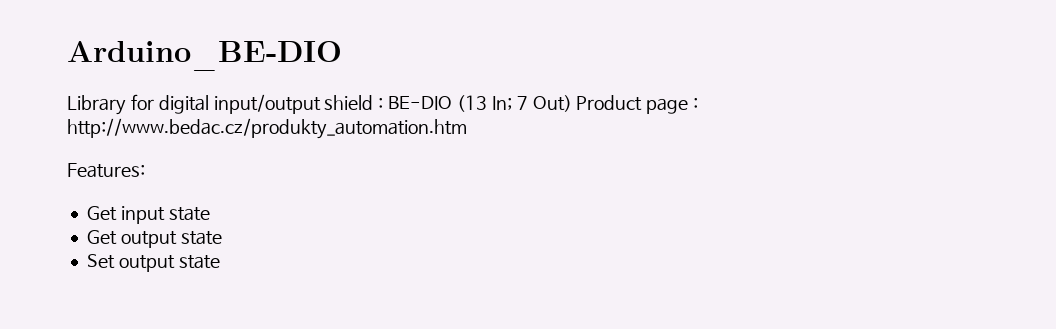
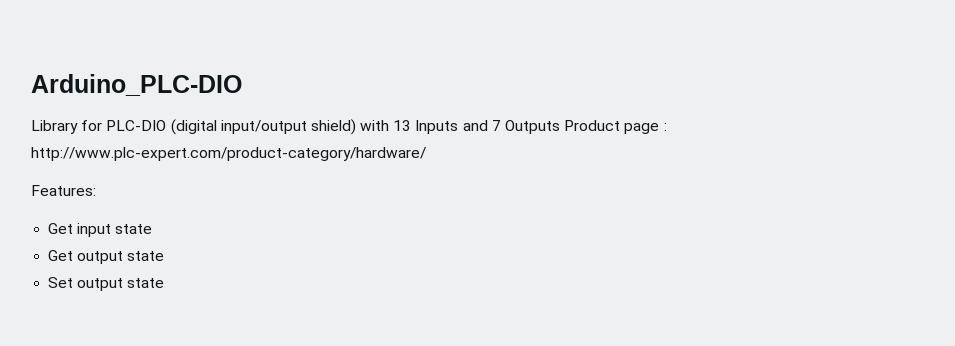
[67,41,342,71] Arduino_BE-DIO -> [31,74,242,96] Arduino_PLC-DIO
[158,94,572,114] digital input/output shield : BE-DIO (13 In; 7 Out) -> [106,119,561,135] PLC-DIO (digital input/output shield) with 13 Inputs and 7 Outputs
[67,118,467,139] http://www.bedac.cz/produkty_automation.htm -> [31,147,426,161] http://www.plc-expert.com/product-category/hardware/

